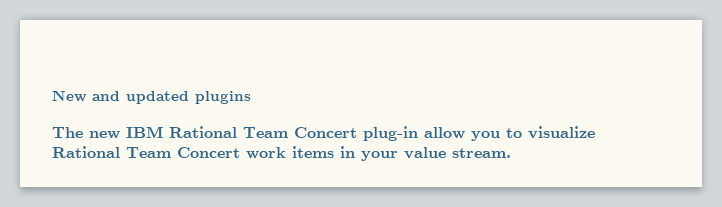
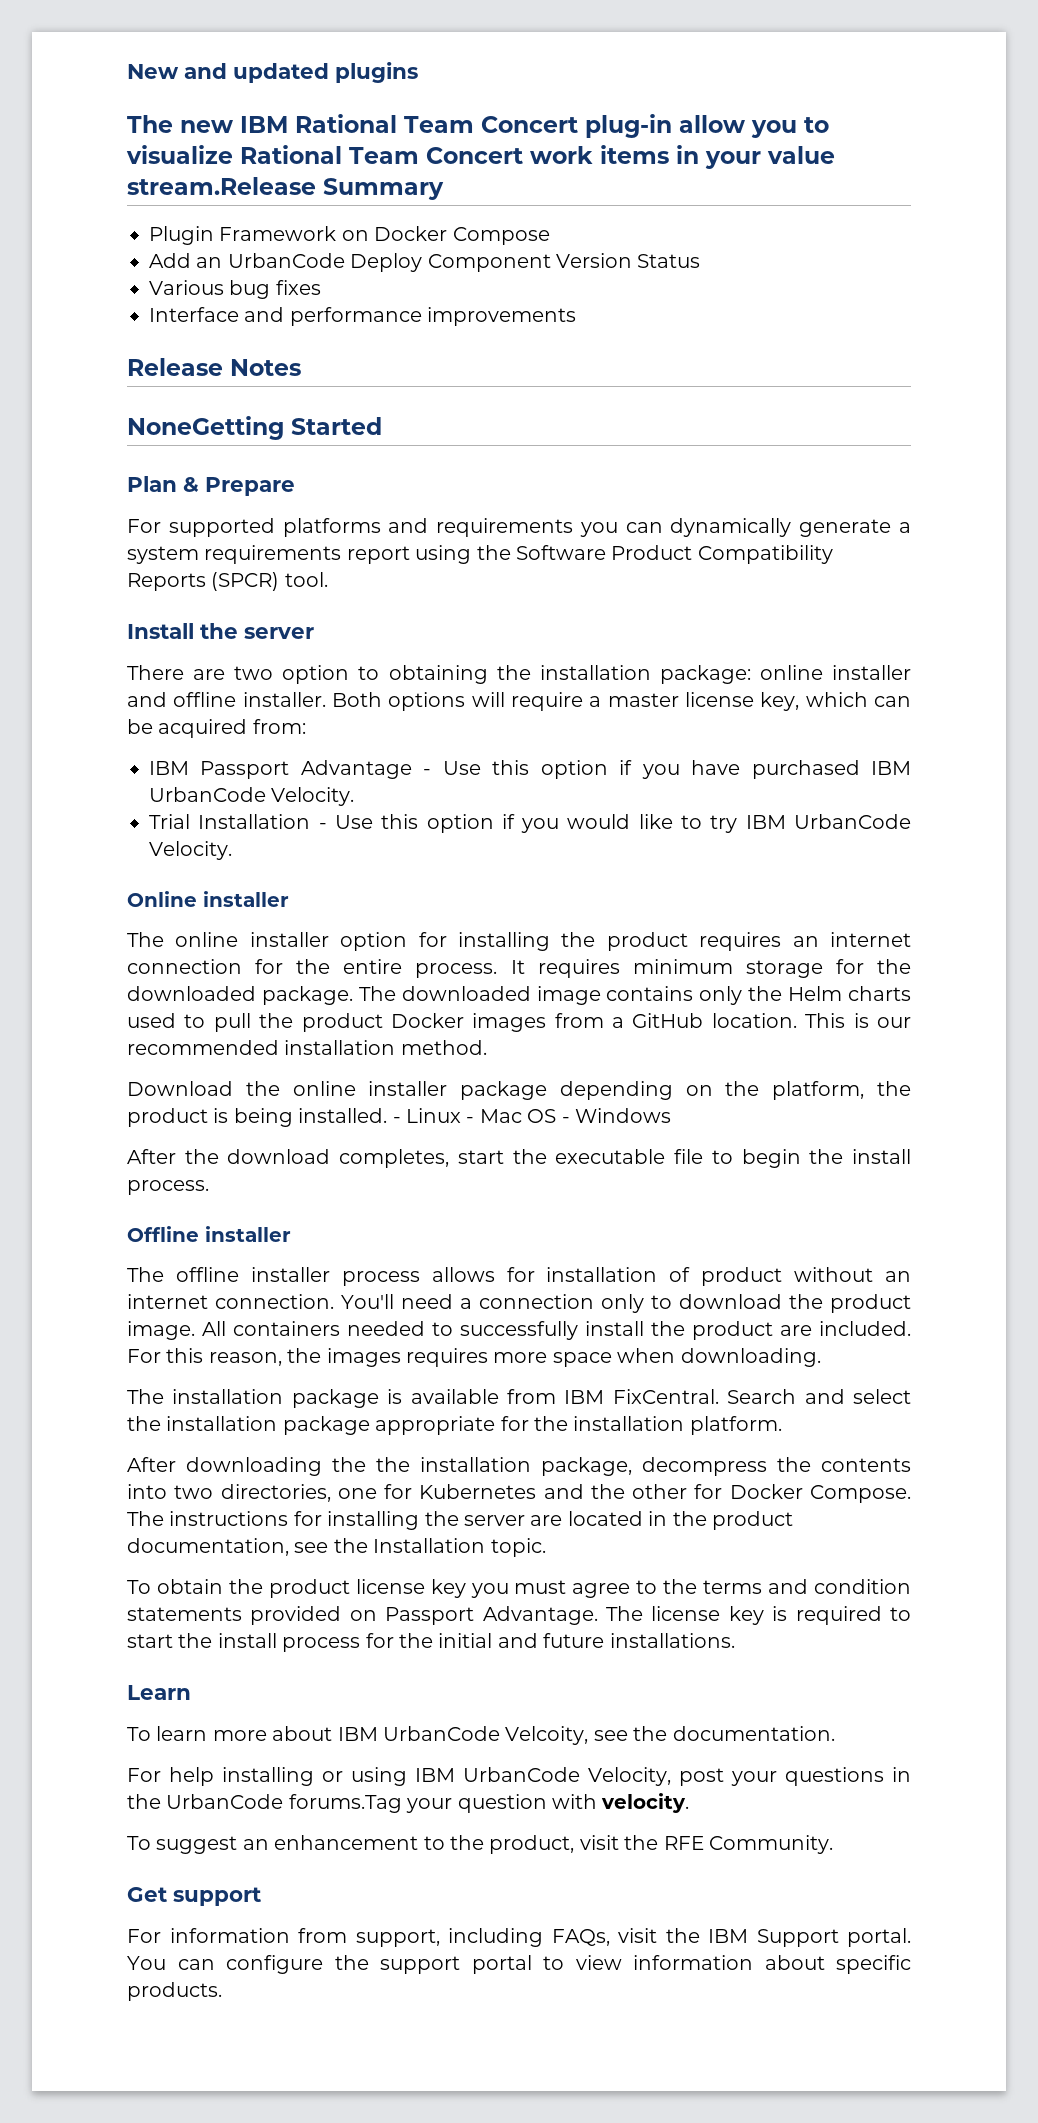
[452,148,511,158] stream. -> [127,177,444,200] [149,226,550,245] [149,253,701,272] [149,280,321,299] [149,307,577,326] [127,358,301,376] [127,416,382,440] [127,476,295,496] [127,518,912,537] [127,545,833,564] [127,572,328,591] [127,623,314,639] [127,665,912,684] [127,692,911,711] [127,719,306,738] [149,760,911,779] [149,787,355,806] [149,814,911,833] [149,841,232,860] [127,891,289,907] [127,932,911,951] [127,959,912,978] [127,986,912,1005] [127,1013,911,1032] [127,1040,487,1055] [127,1081,912,1100] [127,1108,671,1127] [127,1149,912,1168] [127,1180,209,1195] [127,1226,291,1242] [127,1267,911,1286] [127,1294,911,1313] [127,1321,911,1340] [127,1348,821,1367] [127,1389,911,1408] [127,1416,782,1435] [127,1457,911,1476] [127,1484,911,1503] [127,1511,793,1530] [127,1538,546,1557] [127,1579,911,1598] [127,1606,911,1625] [127,1633,735,1652] [127,1685,191,1700] [127,1726,835,1745] [127,1767,911,1786] [127,1793,690,1813] [127,1835,833,1854] [127,1887,261,1906] [127,1928,911,1947] [127,1955,911,1974] [127,1982,222,2001] stream.Release Summary // Plugin Framework on Docker Compose // Add an UrbanCode Deploy Component Version Status // Various bug fixes // Interface and performance improvements // Release Notes // NoneGetting Started // Plan & Prepare // For supported platforms and requirements you can dynamically generate a system requirements report using the Software Product Compatibility Reports (SPCR) tool. // Install the server // There are two option to obtaining the installation package: online installer and offline installer. Both options will require a master license key, which can be acquired from: // IBM Passport Advantage - Use this option if you have purchased IBM UrbanCode Velocity. // Trial Installation - Use this option if you would like to try IBM UrbanCode Velocity. // Online installer // The online installer option for installing the product requires an internet connection for the entire process. It requires minimum storage for the downloaded package. The downloaded image contains only the Helm charts used to pull the product Docker images from a GitHub location. This is our recommended installation method. // Download the online installer package depending on the platform, the product is being installed. - Linux - Mac OS - Windows // After the download completes, start the executable file to begin the install process. // Offline installer // The offline installer process allows for installation of product without an internet connection. You'll need a connection only to download the product image. All containers needed to successfully install the product are included. For this reason, the images requires more space when downloading. // The installation package is available from IBM FixCentral. Search and select the installation package appropriate for the installation platform. // After downloading the the installation package, decompress the contents into two directories, one for Kubernetes and the other for Docker Compose. The instructions for installing the server are located in the product documentation, see the Installation topic. // To obtain the product license key you must agree to the terms and condition statements provided on Passport Advantage. The license key is required to start the install process for the initial and future installations. // Learn // To learn more about IBM UrbanCode Velcoity, see the documentation. // For help installing or using IBM UrbanCode Velocity, post your questions in the UrbanCode forums.Tag your question with velocity. // To suggest an enhancement to the product, visit the RFE Community. // Get support // For information from support, including FAQs, visit the IBM Support portal. You can configure the support portal to view information about specific products.

